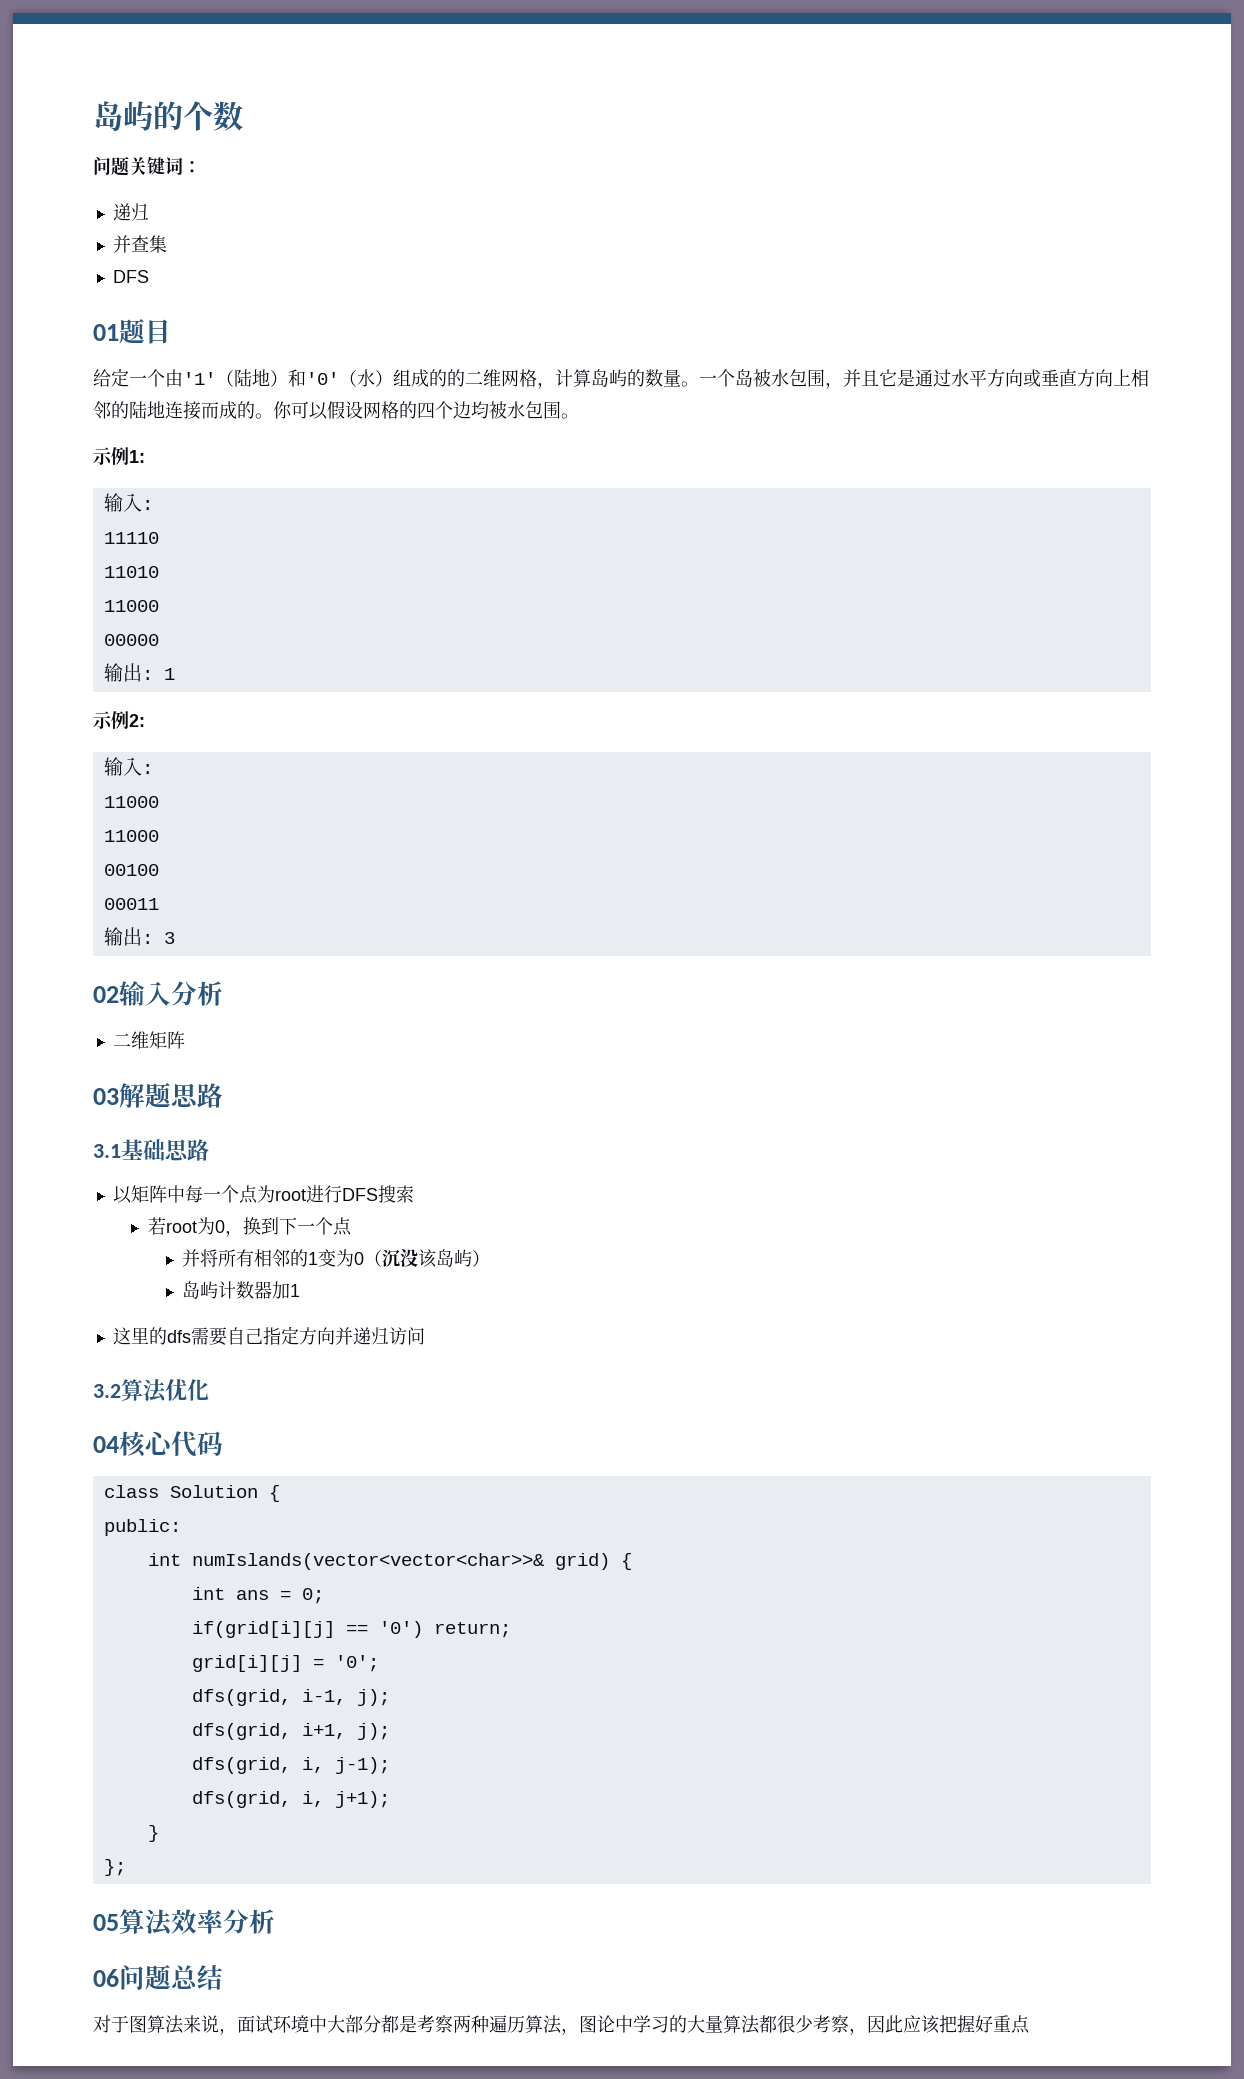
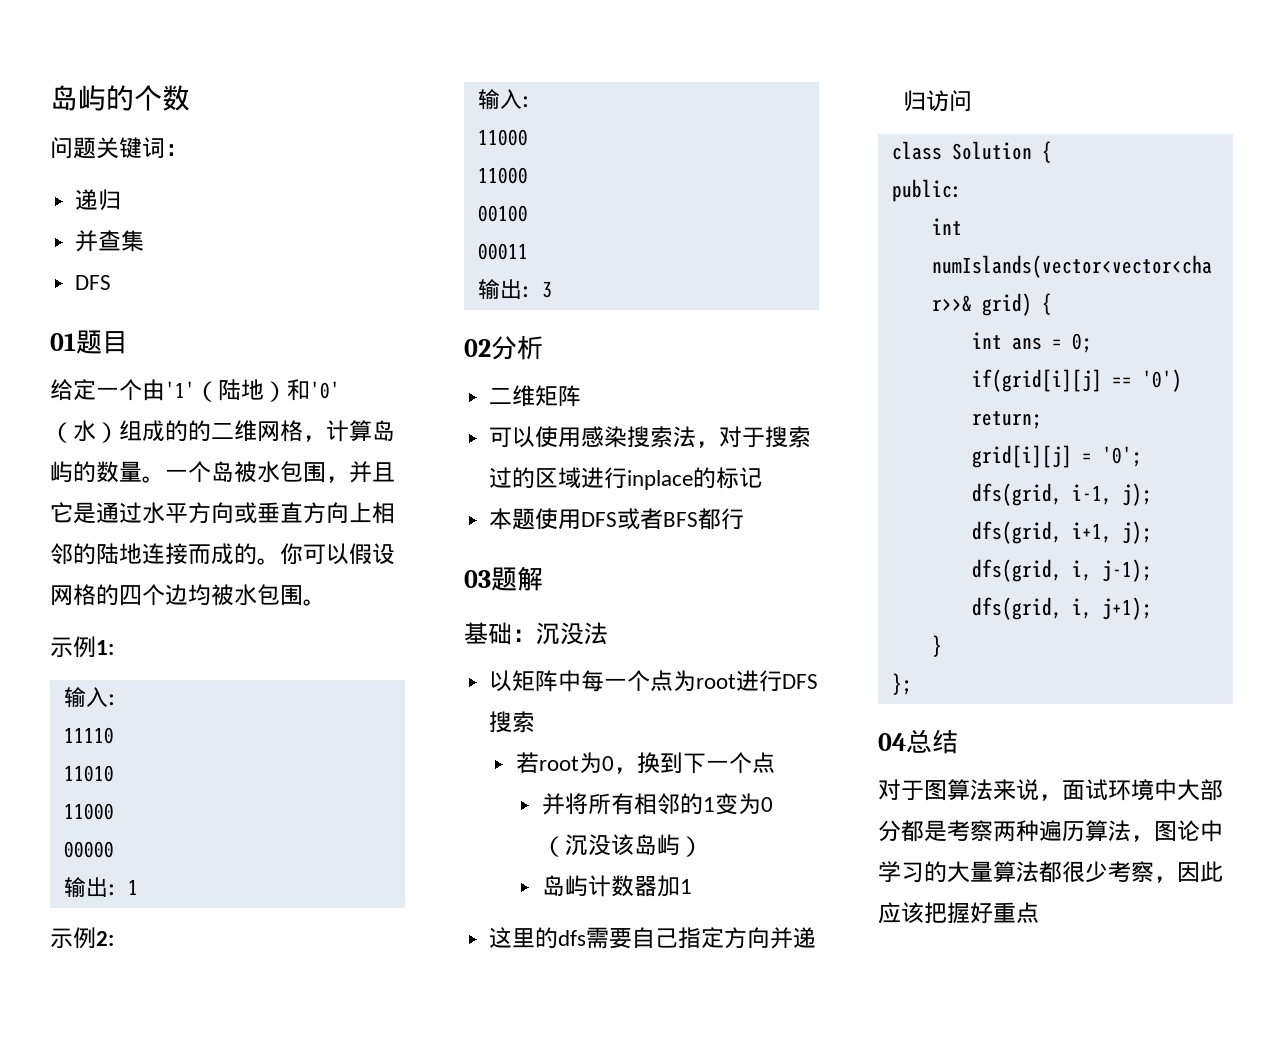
[119,981,171,1006] 输入 -> (491, 348) none
(185, 1040) none -> [489,426,812,448] [489,467,763,490] [489,508,745,530] // 可以使用感染搜索法，对于搜索过的区域进行inplace的标记 // 本题使用DFS或者BFS都行
(119, 1096) none -> [491,567,517,591] 题
[145,1082,223,1108] [93,1139,209,1161] 题思路 // 3.1基础思路 -> [464,622,608,645] // 基础：沉没法
[93,1379,209,1403] [93,1431,223,1458] // 3.2算法优化 // 04核心代码 -> (973, 101) none
[93,1909,275,1936] [93,1964,171,1990] 05算法效率分析 // 06问题 -> [878,733,906,751] 04

